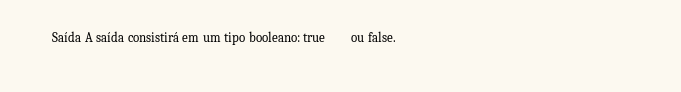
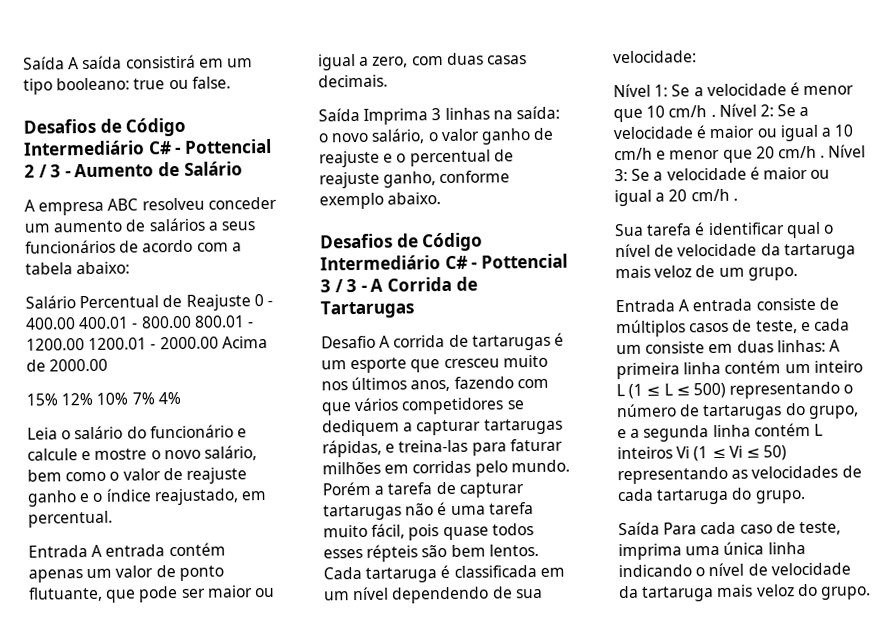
(396, 36) none -> [23,117,187,137] [23,138,272,156] [24,161,243,178] [24,196,277,216] [24,217,256,233] [25,239,242,254] [25,261,131,275] [25,294,273,311] [25,315,254,330] [26,336,268,351] [26,358,109,372] [26,391,181,406] [27,424,247,440] [27,445,257,461] [27,467,247,484] [27,488,267,507] [28,510,113,528] [28,542,226,558] [28,565,224,583] [28,585,275,603] [318,52,527,71] [318,74,388,88] [318,105,560,125] [318,127,555,145] [319,149,514,168] [319,170,511,189] [319,192,442,210] [320,232,484,252] [320,253,568,271] [320,276,478,293] [320,300,414,319] [321,332,564,351] [321,354,548,374] [321,376,549,392] [321,397,525,416] [322,418,563,437] [322,438,563,458] [322,459,570,477] [322,481,525,498] [323,502,534,521] [323,523,534,541] [323,543,539,562] [323,564,565,583] [324,586,543,604] [613,50,697,64] [613,82,855,98] [613,103,810,123] [613,124,854,142] [614,144,867,163] [614,166,831,182] [614,188,738,207] [614,221,834,239] [615,243,856,260] [615,264,798,281] [615,297,839,313] [616,318,850,338] [616,339,840,355] [616,360,863,380] [616,381,854,399] [616,403,859,421] [617,422,823,442] [617,445,788,462] [617,465,862,485] [617,487,806,505] [618,521,841,536] [618,541,806,561] [618,562,851,578] [618,583,871,602] // Desafios de Código Intermediário C# - Pottencial 2 / 3 - Aumento de Salário // A empresa ABC resolveu conceder um aumento de salários a seus funcionários de acordo com a tabela abaixo: // Salário Percentual de Reajuste 0 - 400.00 400.01 - 800.00 800.01 - 1200.00 1200.01 - 2000.00 Acima de 2000.00 // 15% 12% 10% 7% 4% // Leia o salário do funcionário e calcule e mostre o novo salário, bem como o valor de reajuste ganho e o índice reajustado, em percentual. // Entrada A entrada contém apenas um valor de ponto flutuante, que pode ser maior ou igual a zero, com duas casas decimais. // Saída Imprima 3 linhas na saída: o novo salário, o valor ganho de reajuste e o percentual de reajuste ganho, conforme exemplo abaixo. // Desafios de Código Intermediário C# - Pottencial 3 / 3 - A Corrida de Tartarugas // Desafio A corrida de tartarugas é um esporte que cresceu muito nos últimos anos, fazendo com que vários competidores se dediquem a capturar tartarugas rápidas, e treina-las para faturar milhões em corridas pelo mundo. Porém a tarefa de capturar tartarugas não é uma tarefa muito fácil, pois quase todos esses répteis são bem lentos. Cada tartaruga é classificada em um nível dependendo de sua velocidade: // Nível 1: Se a velocidade é menor que 10 cm/h . Nível 2: Se a velocidade é maior ou igual a 10 cm/h e menor que 20 cm/h . Nível 3: Se a velocidade é maior ou igual a 20 cm/h . // Sua tarefa é identificar qual o nível de velocidade da tartaruga mais veloz de um grupo. // Entrada A entrada consiste de múltiplos casos de teste, e cada um consiste em duas linhas: A primeira linha contém um inteiro L (1 ≤ L ≤ 500) representando o número de tartarugas do grupo, e a segunda linha contém L inteiros Vi (1 ≤ Vi ≤ 50) representando as velocidades de cada tartaruga do grupo. // Saída Para cada caso de teste, imprima uma única linha indicando o nível de velocidade da tartaruga mais veloz do grupo.

